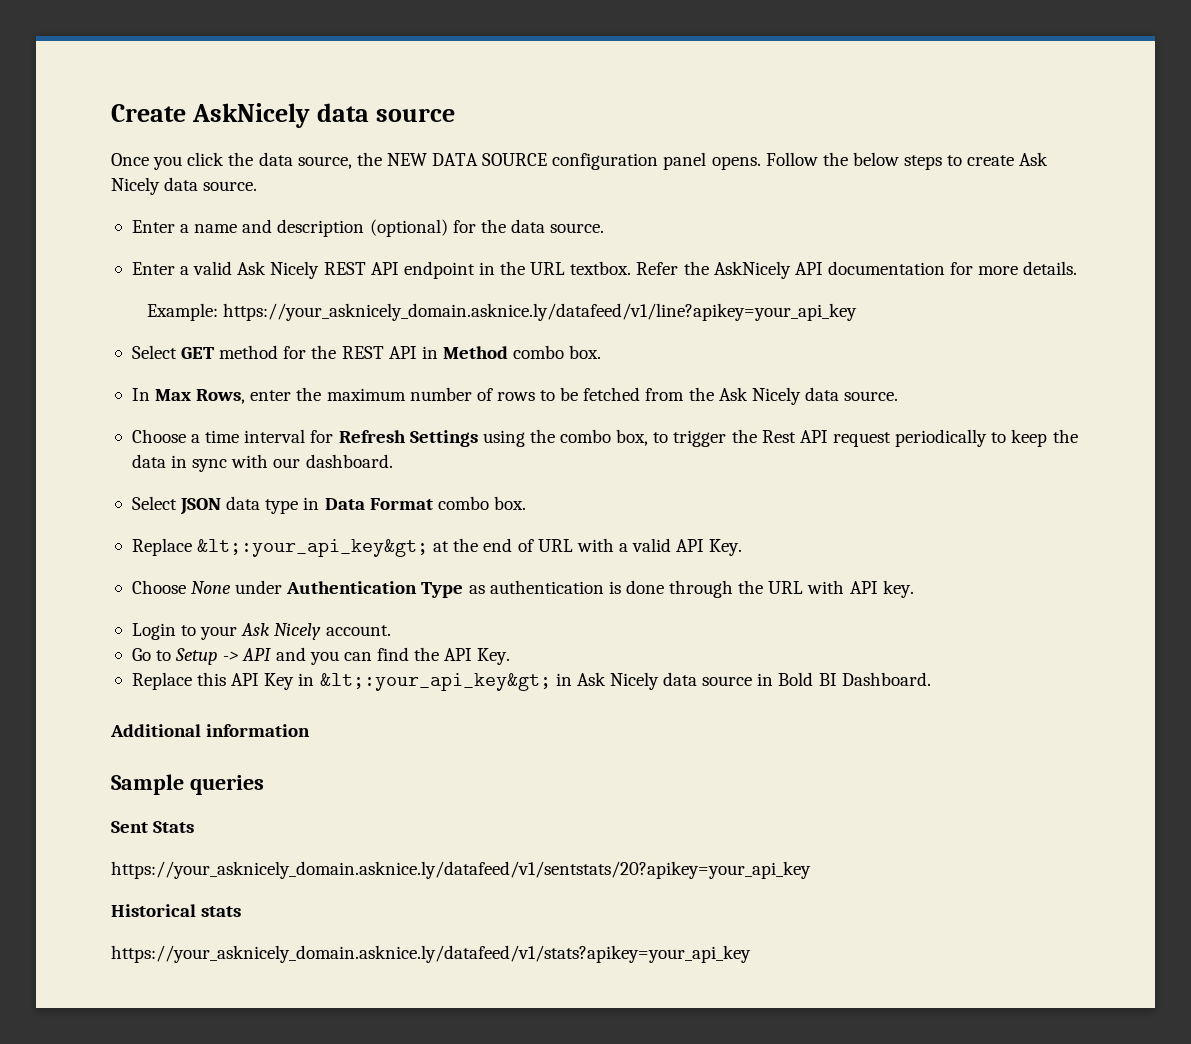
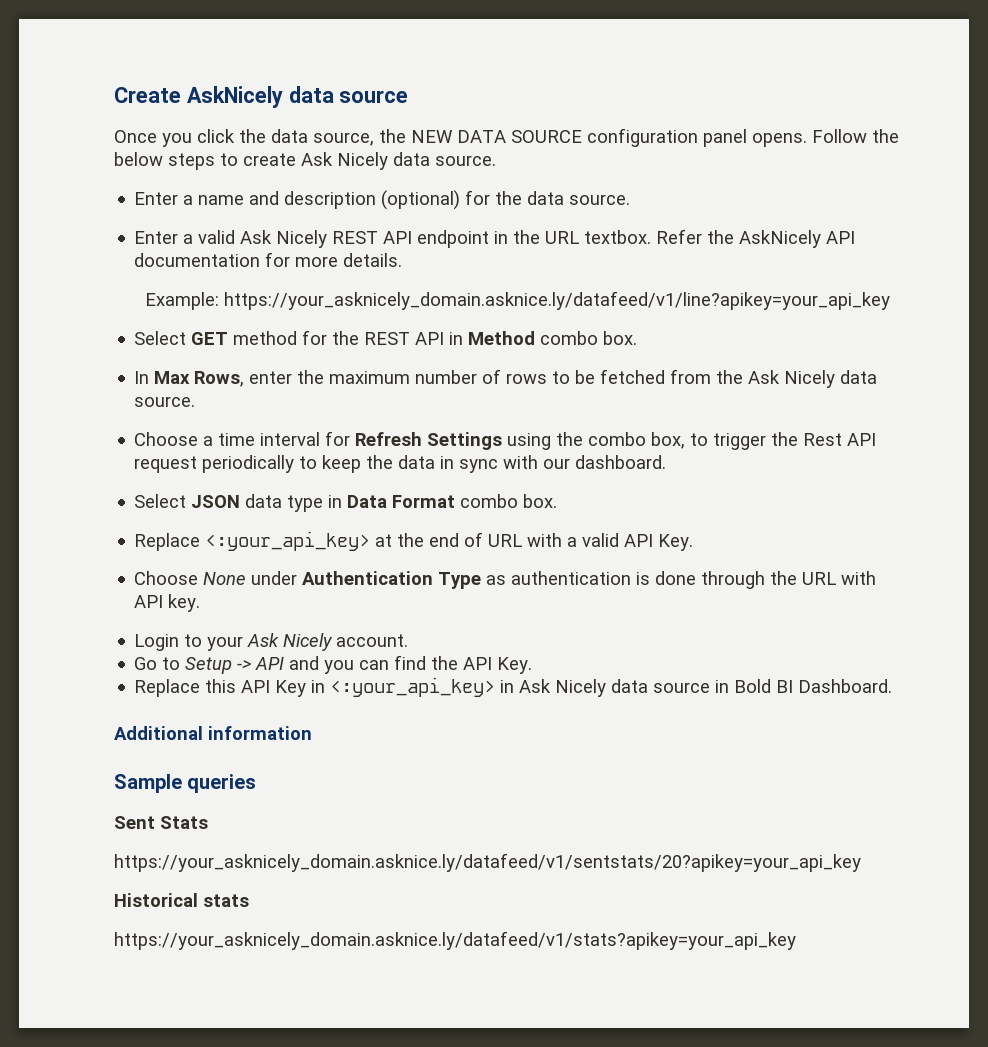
[197,539,429,557] &lt;:your_api_key&gt; -> [205,531,371,551] <:your_api_key>
[319,673,551,691] &lt;:your_api_key&gt; -> [330,677,496,697] <:your_api_key>

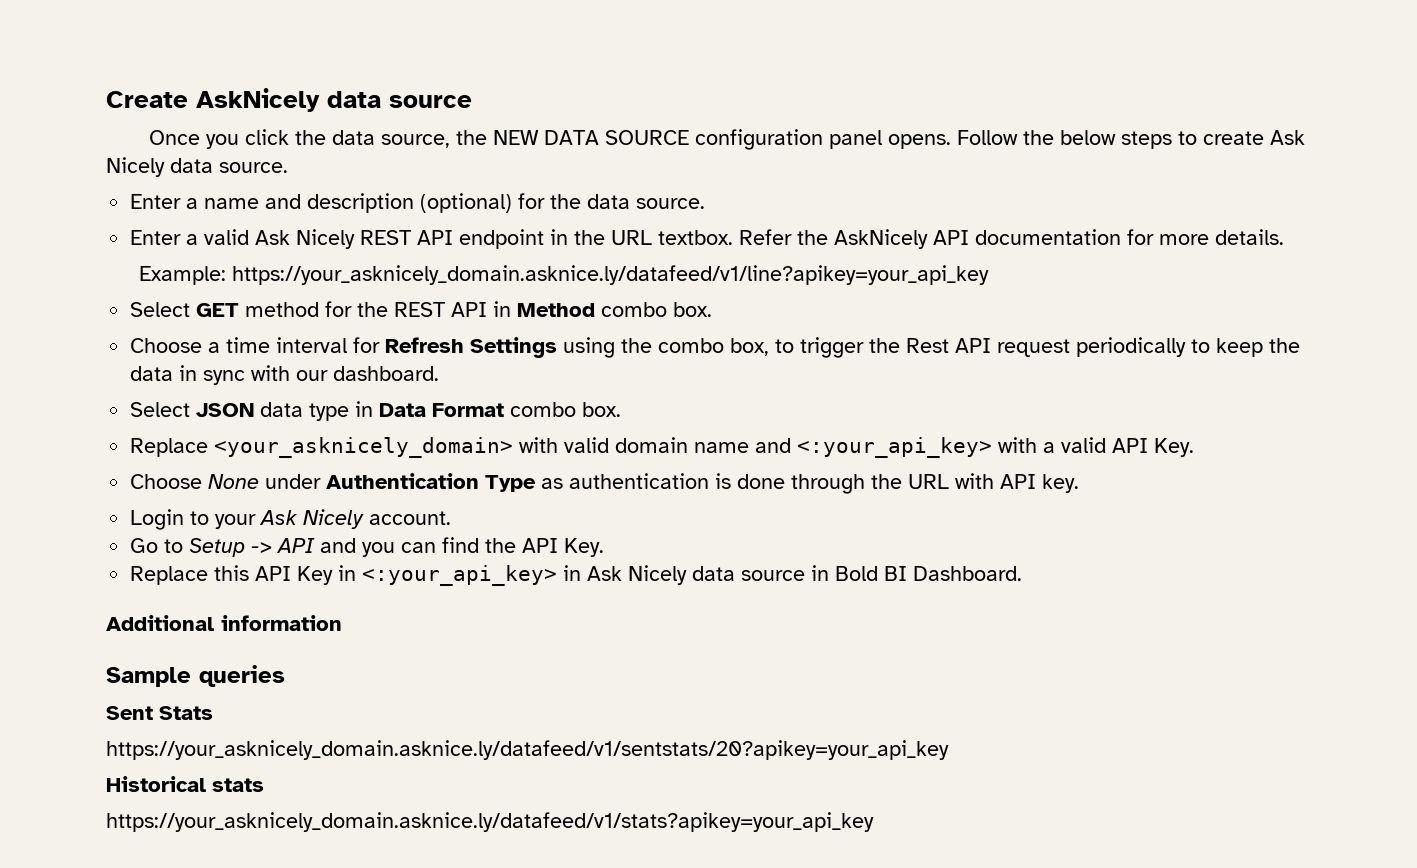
[134,369,878,388] [134,396,196,407] // In Max Rows, enter the maximum number of rows to be fetched from the Ask Nicely data source. -> (713, 309) none
[205,531,523,551] <:your_api_key> at the end of URL -> [214,437,993,458] <your_asknicely_domain> with valid domain name and <:your_api_key>

